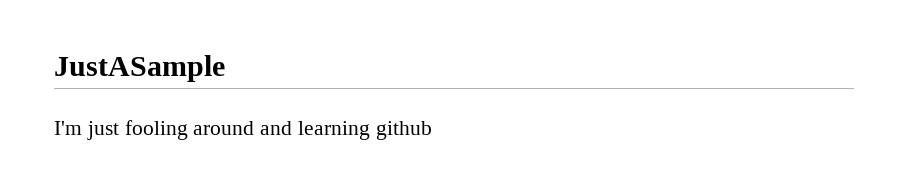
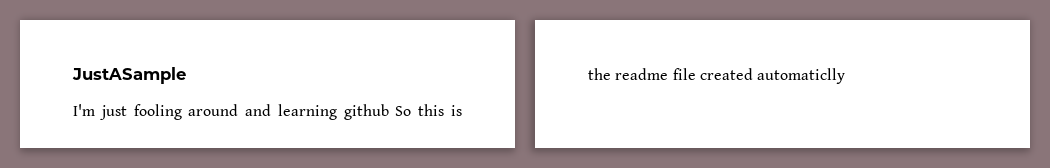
(432, 130) none -> [395,104,462,116] [588,68,846,84] So this is the readme file created automaticlly

